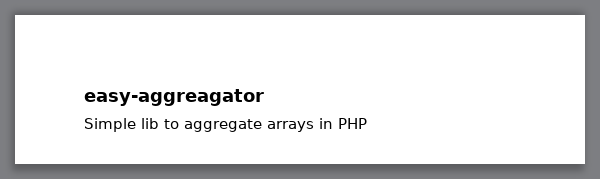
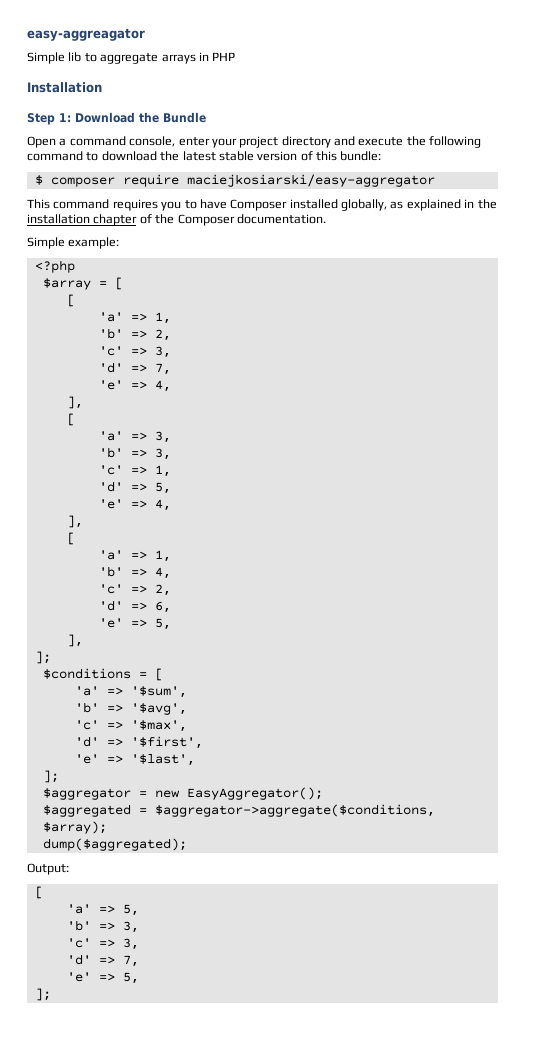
(367, 123) none -> [27,82,102,93] [27,112,206,125] [27,136,482,148] [27,151,382,161] [34,174,435,187] [27,199,497,211] [27,214,326,226] [27,237,120,249] [34,260,75,273] [42,277,123,290] [66,294,75,307] [98,312,171,324] [98,328,171,341] [98,346,171,358] [98,362,171,375] [98,380,171,392] [66,396,83,409] [66,413,75,426] [98,431,171,443] [98,447,171,460] [98,465,171,477] [98,481,171,494] [98,499,171,511] [66,515,83,528] [66,532,75,545] [98,550,171,562] [98,566,171,579] [98,584,171,596] [98,600,171,613] [98,618,171,630] [66,634,83,647] [34,651,51,664] [42,668,163,681] [74,686,187,698] [74,702,187,715] [74,720,187,732] [74,736,203,749] [74,754,195,766] [42,770,59,783] [42,787,323,800] [42,804,435,817] [42,821,107,834] [42,838,187,851] [27,863,69,875] [34,886,43,899] [66,904,139,916] [66,920,139,933] [66,938,139,950] [66,954,139,967] [66,972,139,984] [34,988,51,1001] // Installation // Step 1: Download the Bundle // Open a command console, enter your project directory and execute the following command to download the latest stable version of this bundle: // $ composer require maciejkosiarski/easy-aggregator // This command requires you to have Composer installed globally, as explained in the installation chapter of the Composer documentation. // Simple example: // <?php // $array = [ // [ // 'a' => 1, // 'b' => 2, // 'c' => 3, // 'd' => 7, // 'e' => 4, // ], // [ // 'a' => 3, // 'b' => 3, // 'c' => 1, // 'd' => 5, // 'e' => 4, // ], // [ // 'a' => 1, // 'b' => 4, // 'c' => 2, // 'd' => 6, // 'e' => 5, // ], // ]; // $conditions = [ // 'a' => '$sum', // 'b' => '$avg', // 'c' => '$max', // 'd' => '$first', // 'e' => '$last', // ]; // $aggregator = new EasyAggregator(); // $aggregated = $aggregator->aggregate($conditions, $array); // dump($aggregated); // Output: // [ // 'a' => 5, // 'b' => 3, // 'c' => 3, // 'd' => 7, // 'e' => 5, // ];

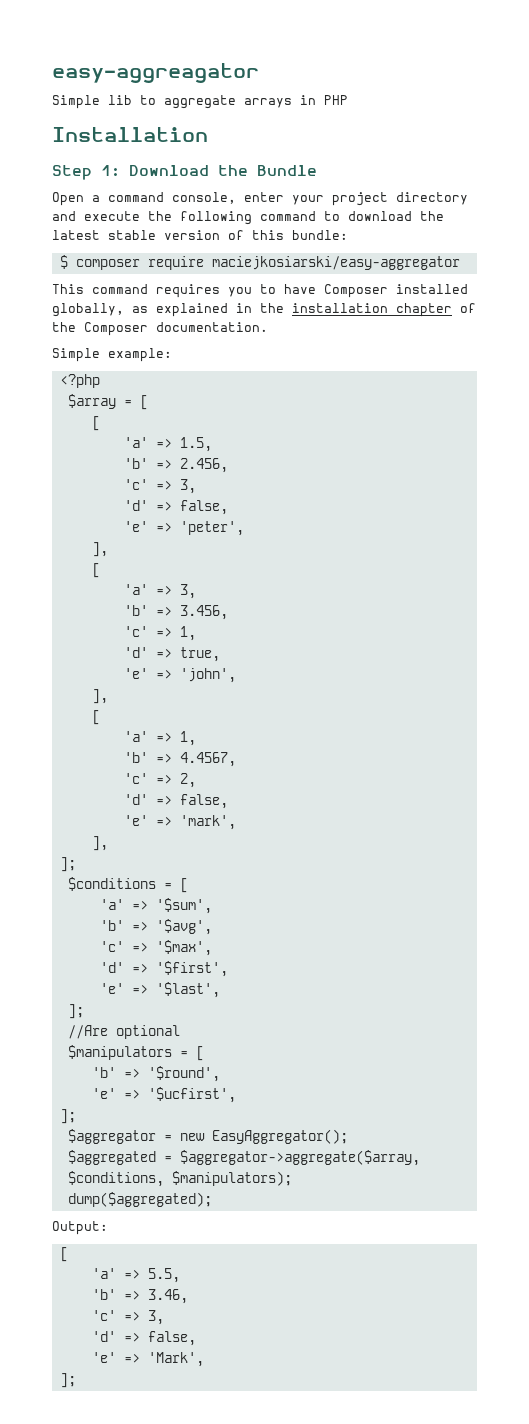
[154,312,171,324] [98,328,171,341] [98,346,171,358] [98,362,171,375] [98,380,171,392] 1, // 'b' => 2, // 'c' => 3, // 'd' => 7, // 'e' => 4, -> [179,437,212,452] [123,458,228,473] [123,479,196,494] [123,500,228,515] [123,521,244,536] 1.5, // 'b' => 2.456, // 'c' => 3, // 'd' => false, // 'e' => 'peter',
[154,448,171,460] 3, -> [179,605,228,620] 3.456,
[154,482,171,494] [98,499,171,511] 5, // 'e' => 4, -> [179,647,220,662] [123,668,236,683] true, // 'e' => 'john',
[154,567,171,579] 4, -> [179,752,236,767] 4.4567,
[154,601,171,613] [98,618,171,630] 6, // 'e' => 5, -> [179,794,228,809] [123,815,236,830] false, // 'e' => 'mark',
(59, 776) none -> [67,1025,180,1039] [67,1045,204,1061] [91,1066,220,1082] [91,1087,236,1103] [59,1109,76,1124] // //Are optional // $manipulators = [ // 'b' => '$round', // 'e' => '$ucfirst', // ];
[154,804,435,817] [42,821,107,834] $aggregator->aggregate($conditions, $array); -> [179,1150,420,1166] [67,1171,292,1187] $aggregator->aggregate($array, $conditions, $manipulators);
[122,904,139,916] [66,920,139,933] [66,938,139,950] [66,954,139,967] [66,972,139,984] 5, // 'b' => 3, // 'c' => 3, // 'd' => 7, // 'e' => 5, -> [147,1268,180,1283] [91,1289,188,1304] [91,1310,164,1325] [91,1331,196,1346] [91,1352,204,1367] 5.5, // 'b' => 3.46, // 'c' => 3, // 'd' => false, // 'e' => 'Mark',

